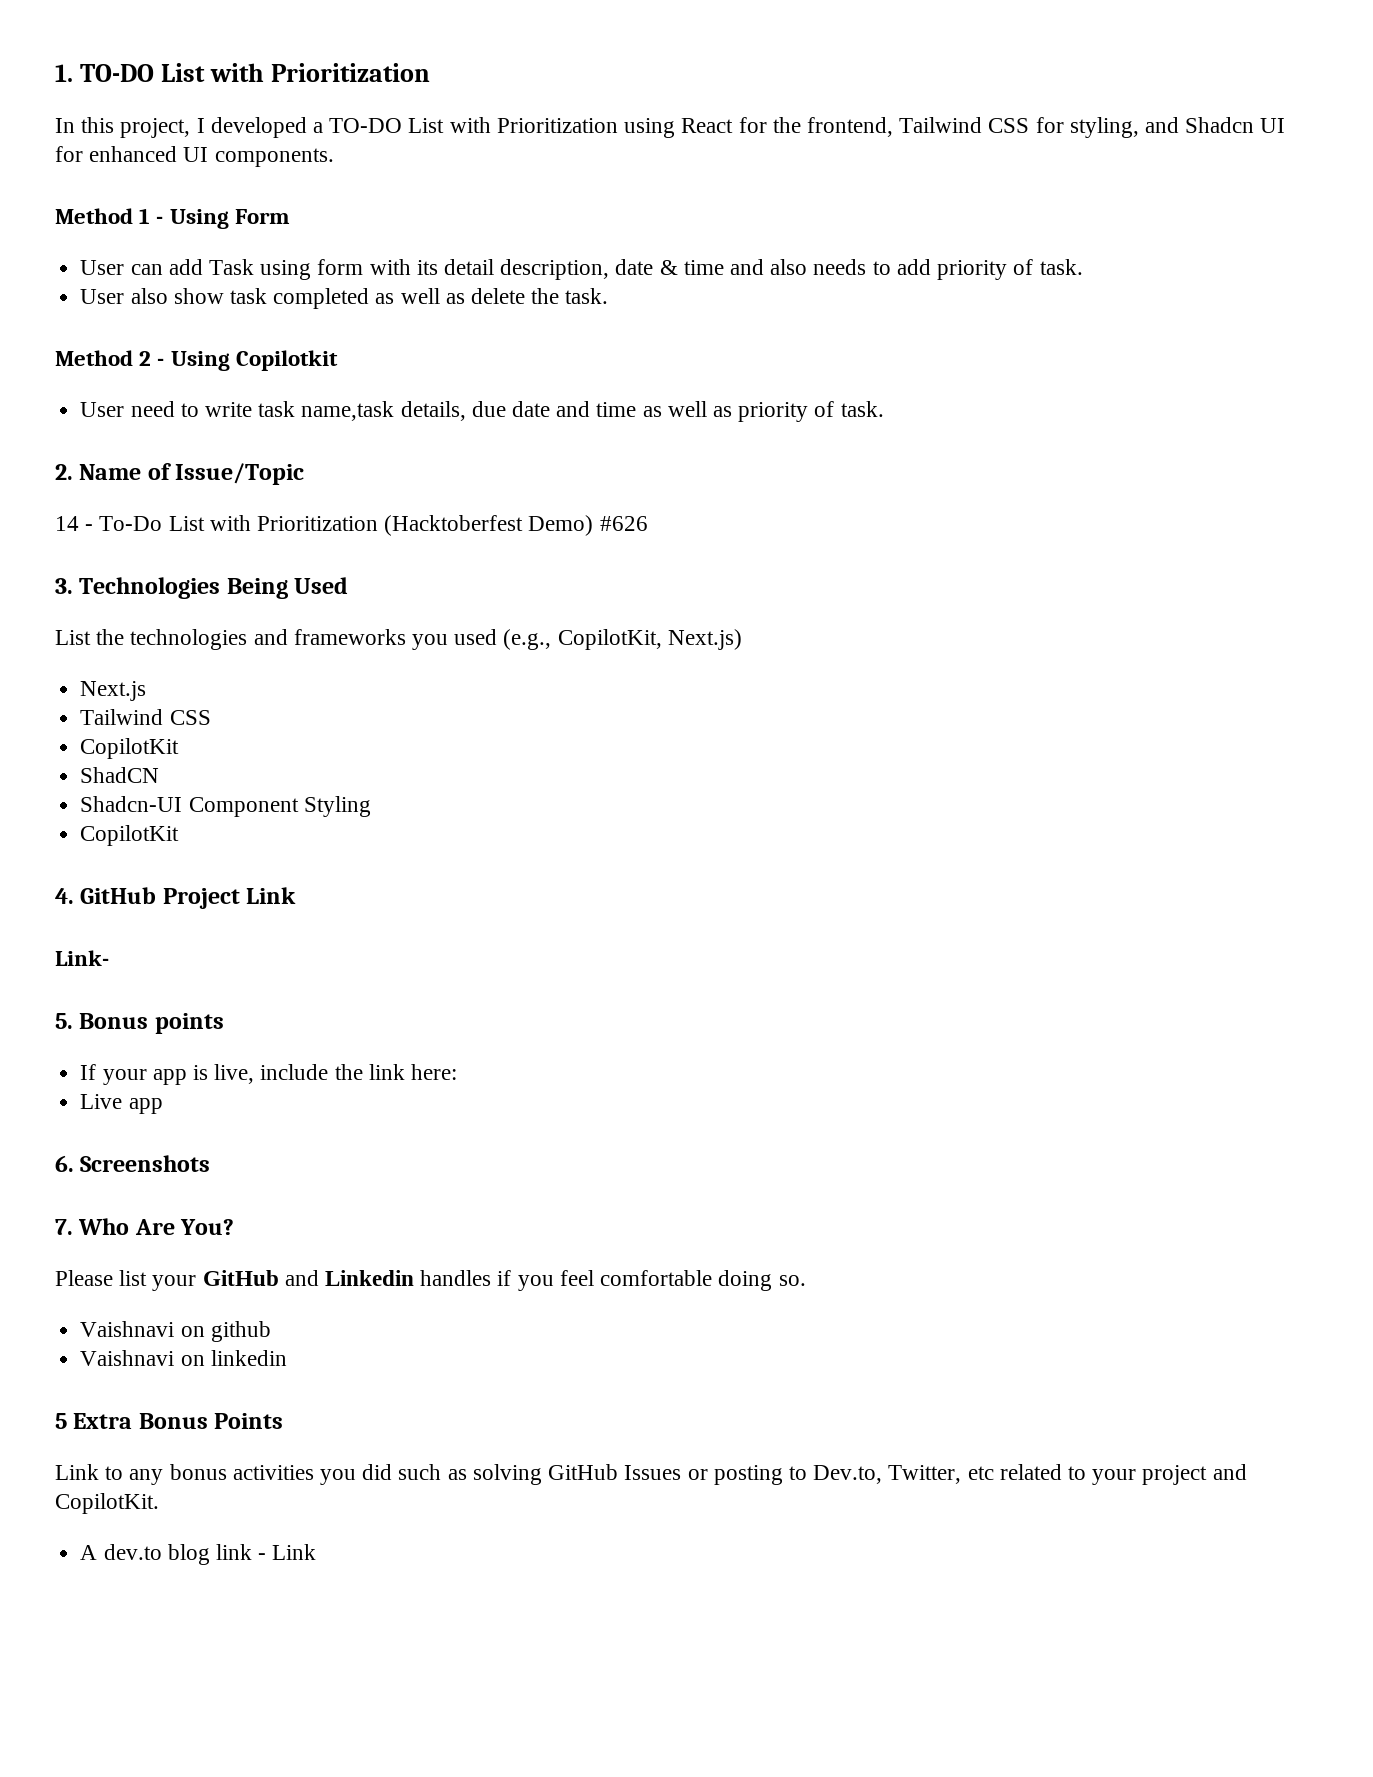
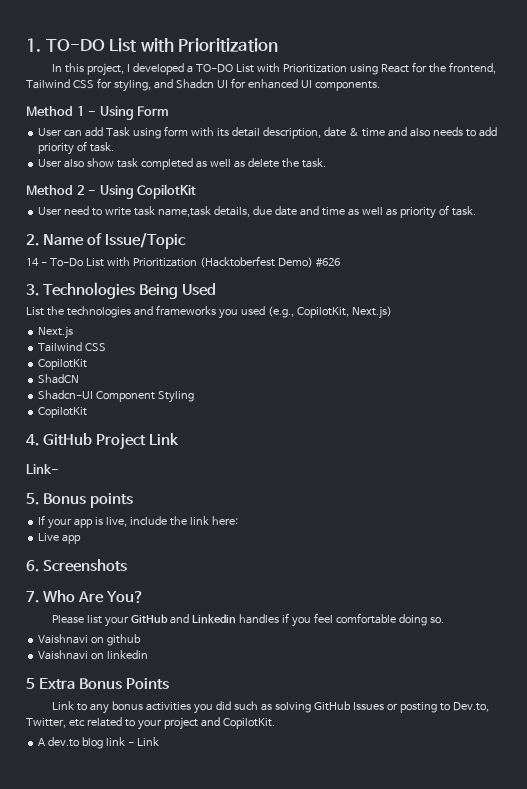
[235,350,338,371] Copilotkit -> [137,184,197,199] CopilotKit

